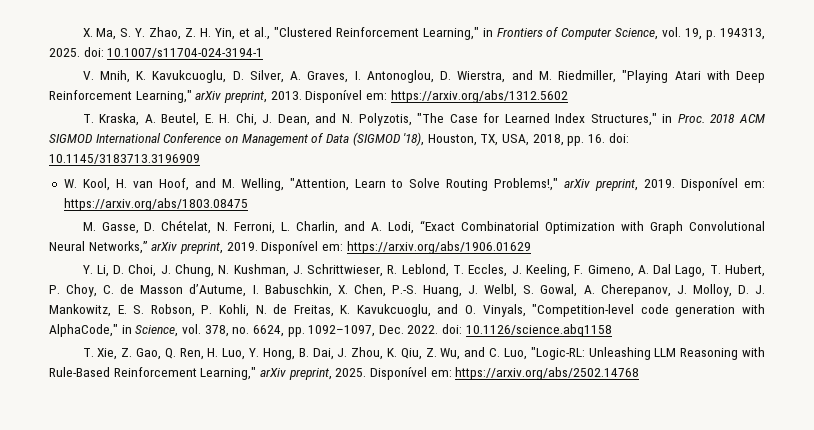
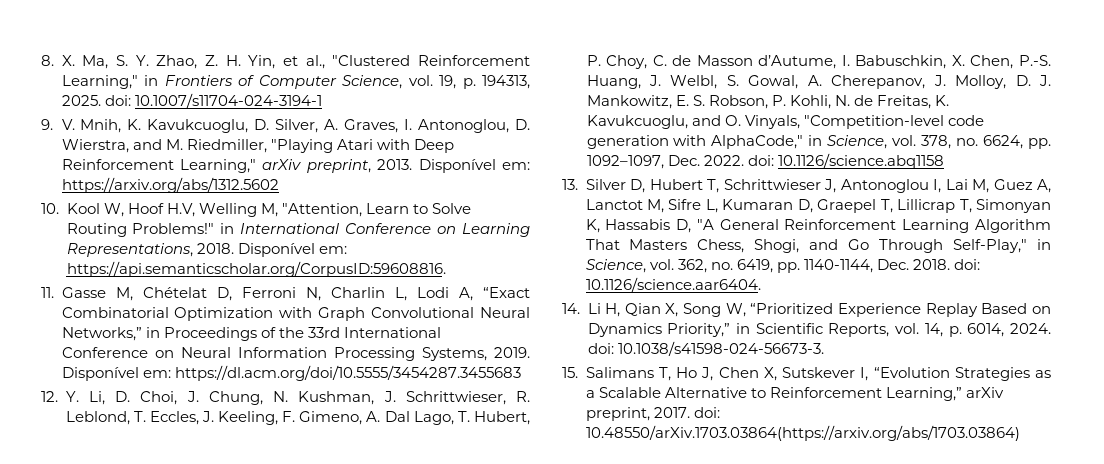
(82, 32) none -> [41,55,54,66] 8.
(264, 53) none -> [41,119,53,130] 9.
[82,113,765,126] [49,132,629,146] [49,154,200,164] [63,178,284,191] T. Kraska, A. Beutel, E. H. Chi, J. Dean, and N. Polyzotis, "The Case for Learned Index Structures," in Proc. 2018 ACM SIGMOD International Conference on Management of Data (SIGMOD '18), Houston, TX, USA, 2018, pp. 16. doi: 10.1145/3183713.3196909 // W. Kool, H. van Hoof, and M. Welling, -> [41,203,278,217] 10. Kool W, Hoof H.V, Welling M,
[493,178,765,191] [63,198,248,211] [82,220,415,234] Problems!," arXiv preprint, 2019. Disponível em: https://arxiv.org/abs/1803.08475 // M. Gasse, D. Chételat, N. Ferroni, L. Charlin, and A. Lodi, -> [132,223,530,237] [66,243,347,257] [66,261,446,277] [41,287,473,301] Problems!" in International Conference on Learning Representations, 2018. Disponível em: https://api.semanticscholar.org/CorpusID:59608816. // 11. Gasse M, Chételat D, Ferroni N, Charlin L, Lodi A,
[151,241,531,254] arXiv preprint, 2019. Disponível em: https://arxiv.org/abs/1906.01629 // -> [145,327,441,341] [61,347,530,361] [61,365,521,381] [41,391,58,402] in Proceedings of the 33rd International Conference on Neural Information Processing Systems, 2019. Disponível em: https://dl.acm.org/doi/10.5555/3454287.3455683 // 12.
[82,347,765,360] [49,367,640,380] T. Xie, Z. Gao, Q. Ren, H. Luo, Y. Hong, B. Dai, J. Zhou, K. Qiu, Z. Wu, and C. Luo, "Logic-RL: Unleashing LLM Reasoning with Rule-Based Reinforcement Learning," arXiv preprint, 2025. Disponível em: https://arxiv.org/abs/2502.14768 -> [562,179,1051,193] [585,199,1051,213] [585,219,1051,233] [585,239,1051,253] [585,259,980,273] [585,277,761,292] [562,303,1051,317] [587,323,1051,337] [587,341,824,356] [562,367,1051,381] [585,387,1004,401] [585,407,720,421] [585,425,1020,441] 13. Silver D, Hubert T, Schrittwieser J, Antonoglou I, Lai M, Guez A, Lanctot M, Sifre L, Kumaran D, Graepel T, Lillicrap T, Simonyan K, Hassabis D, "A General Reinforcement Learning Algorithm That Masters Chess, Shogi, and Go Through Self-Play," in Science, vol. 362, no. 6419, pp. 1140-1144, Dec. 2018. doi: 10.1126/science.aar6404. // 14. Li H, Qian X, Song W, “Prioritized Experience Replay Based on Dynamics Priority,” in Scientific Reports, vol. 14, p. 6014, 2024. doi: 10.1038/s41598-024-56673-3. // 15. Salimans T, Ho J, Chen X, Sutskever I, “Evolution Strategies as a Scalable Alternative to Reinforcement Learning,” arXiv preprint, 2017. doi: 10.48550/arXiv.1703.03864(https://arxiv.org/abs/1703.03864)

